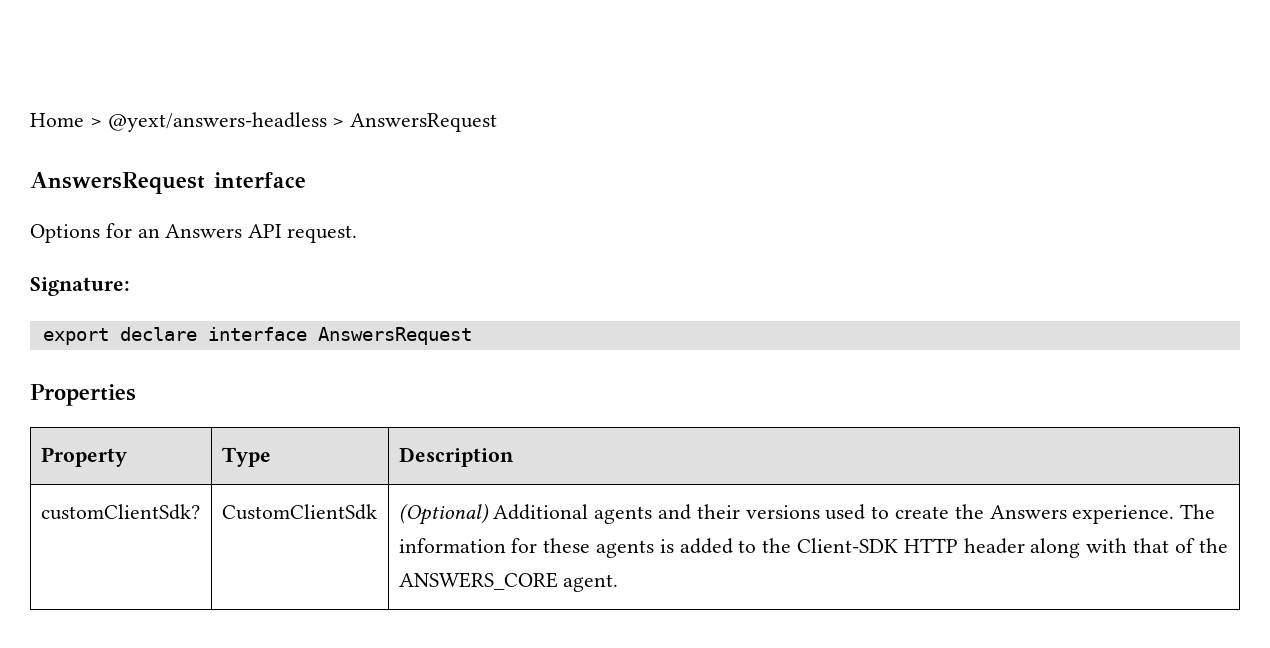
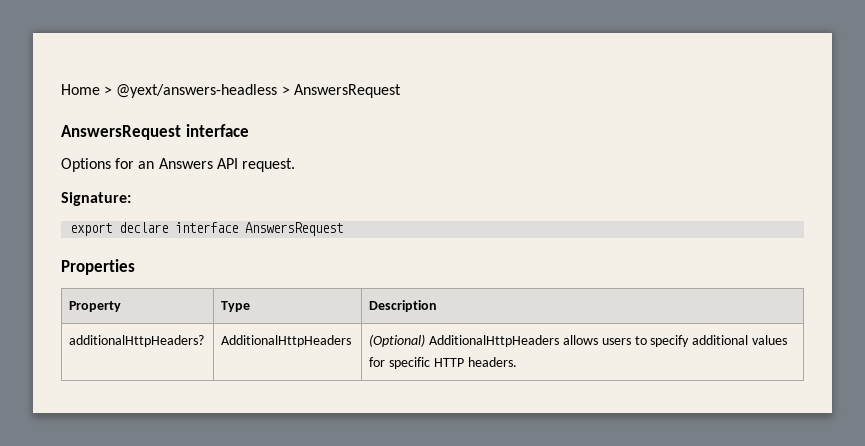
[40,504,200,520] [221,504,377,520] customClientSdk? | CustomClientSdk -> [69,335,205,347] [221,335,352,347] additionalHttpHeaders? | AdditionalHttpHeaders
[493,504,1216,524] [398,538,1228,558] [398,572,619,592] Additional agents and their versions used to create the Answers experience. The information for these agents is added to the Client-SDK HTTP header along with that of the ANSWERS_CORE agent. -> [429,335,787,347] [369,357,517,369] AdditionalHttpHeaders allows users to specify additional values for specific HTTP headers.

